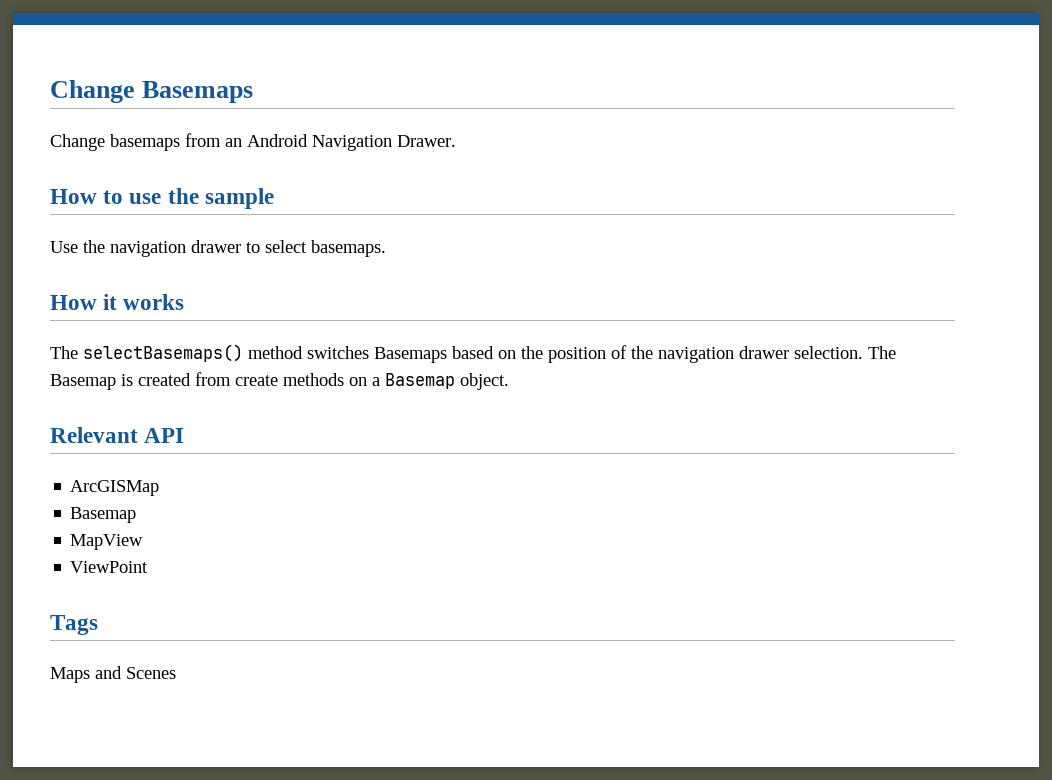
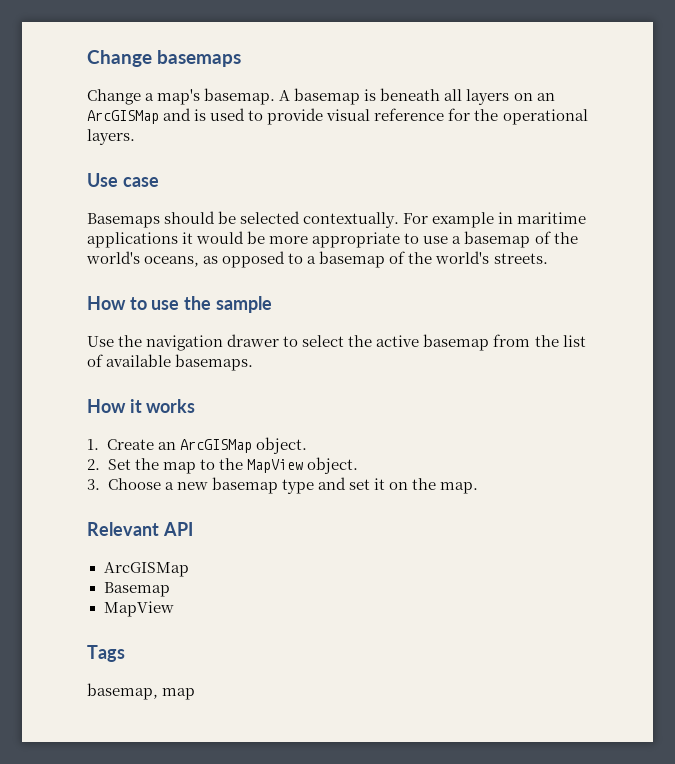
[50,80,254,103] [50,133,456,151] Change Basemaps // Change basemaps from an Android Navigation Drawer. -> [87,50,242,67] [87,88,555,105] [87,108,588,125] [87,129,135,145] [87,173,159,187] [87,211,587,228] [87,231,578,248] [86,251,548,268] Change basemaps // Change a map's basemap. A basemap is beneath all layers on an ArcGISMap and is used to provide visual reference for the operational layers. // Use case // Basemaps should be selected contextually. For example in maritime applications it would be more appropriate to use a basemap of the world's oceans, as opposed to a basemap of the world's streets.
[311,240,386,257] [50,294,185,310] [50,344,896,363] [50,372,509,390] basemaps. // How it works // The selectBasemaps() method switches Basemaps based on the position of the navigation drawer selection. The Basemap is created from create methods on a Basemap object. -> [348,334,586,351] [87,354,254,371] [87,399,196,413] [87,437,307,454] [87,457,358,474] [87,477,479,494] the active basemap from the list of available basemaps. // How it works // 1. Create an ArcGISMap object. // 2. Set the map to the MapView object. // 3. Choose a new basemap type and set it on the map.
[70,561,149,573] // ViewPoint -> (174, 609) none
[50,666,176,683] Maps and Scenes -> [87,683,196,700] basemap, map

